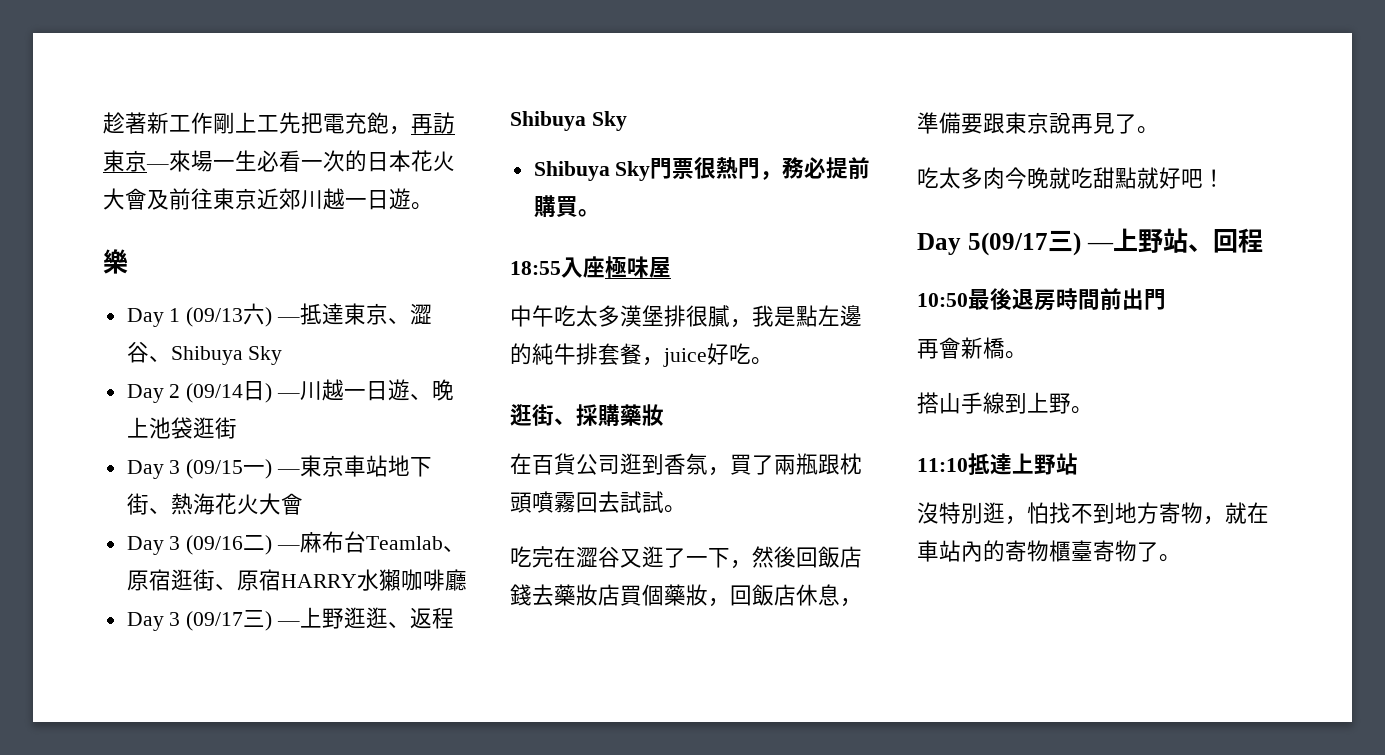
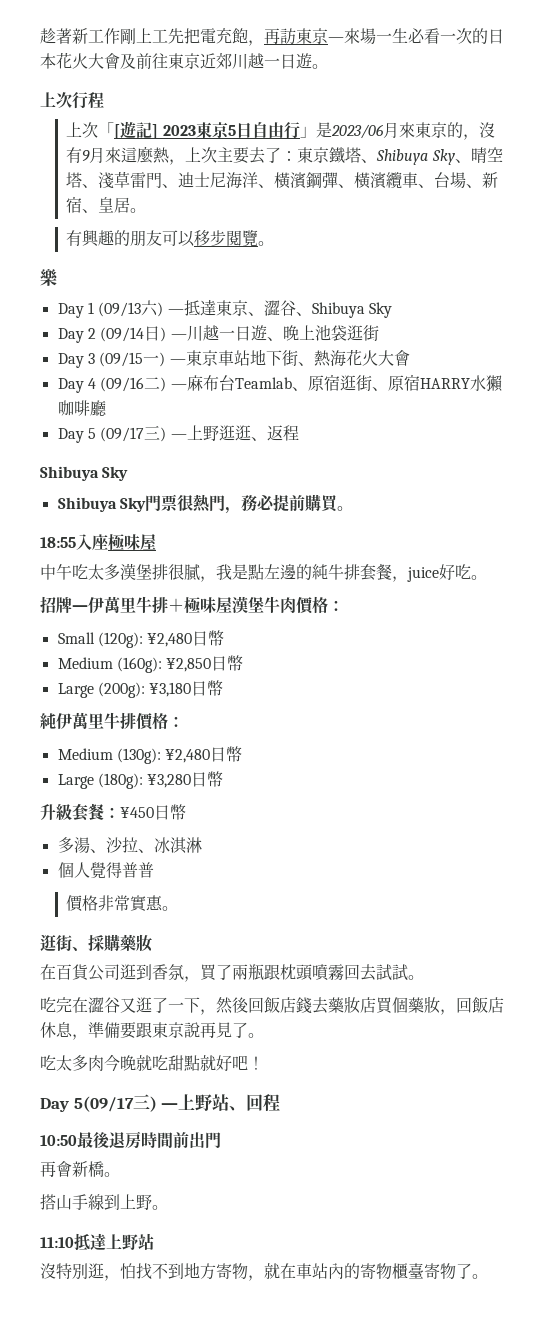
(433, 206) none -> [40,92,104,109] [66,121,495,140] [66,146,503,165] [66,171,499,189] [66,196,147,213] [66,230,275,247] // 上次行程 // 上次「[遊記] 2023東京5日自由行」是2023/06月來東京的，沒有9月來這麼熱，上次主要去了：東京鐵塔、Shibuya Sky、晴空塔、淺草雷門、迪士尼海洋、橫濱鋼彈、橫濱纜車、台場、新宿、皇居。 // 有興趣的朋友可以移步閱覽。
[169,536,181,550] 3 -> [87,378,96,389] 4
[169,612,181,626] 3 -> [87,428,96,439] 5
(773, 361) none -> [40,596,344,615] [57,630,225,648] [57,655,244,673] [57,680,224,698] [40,712,184,731] [57,746,243,764] [57,771,224,789] [40,803,186,821] [57,837,202,854] [57,862,154,879] [66,895,179,912] // 招牌—伊萬里牛排＋極味屋漢堡牛肉價格： // Small (120g): ¥2,480日幣 // Medium (160g): ¥2,850日幣 // Large (200g): ¥3,180日幣 // 純伊萬里牛排價格： // Medium (130g): ¥2,480日幣 // Large (180g): ¥3,280日幣 // 升級套餐：¥450日幣 // 多湯、沙拉、冰淇淋 // 個人覺得普普 // 價格非常實惠。

